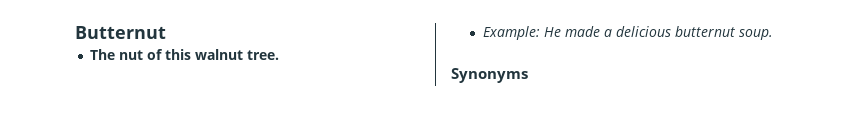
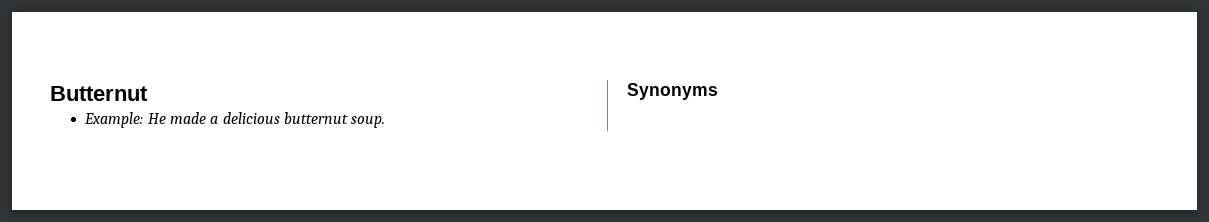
[90,49,280,60] // The nut of this walnut tree. -> (148, 93) none

